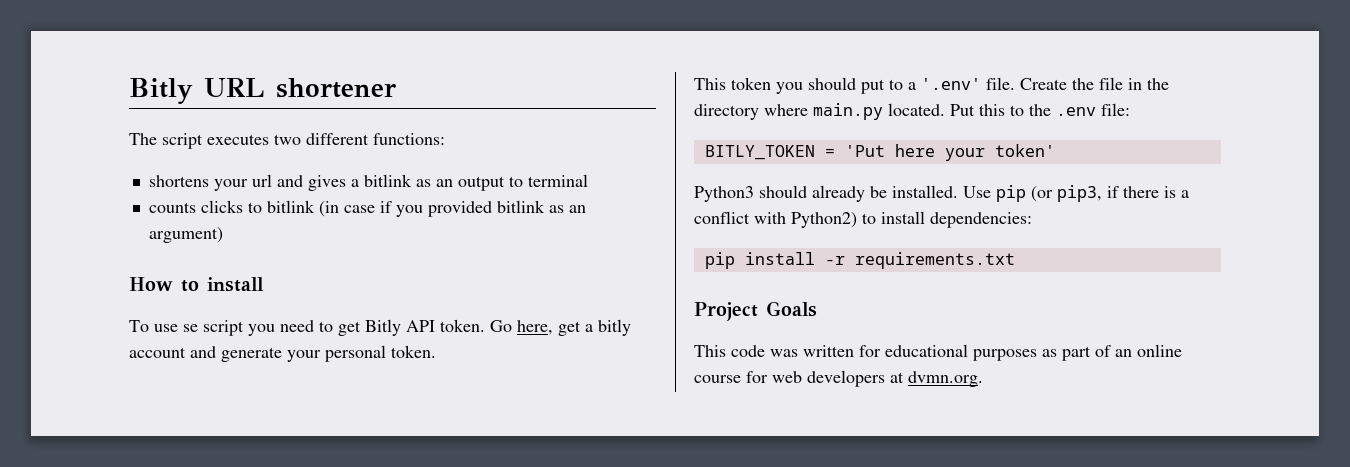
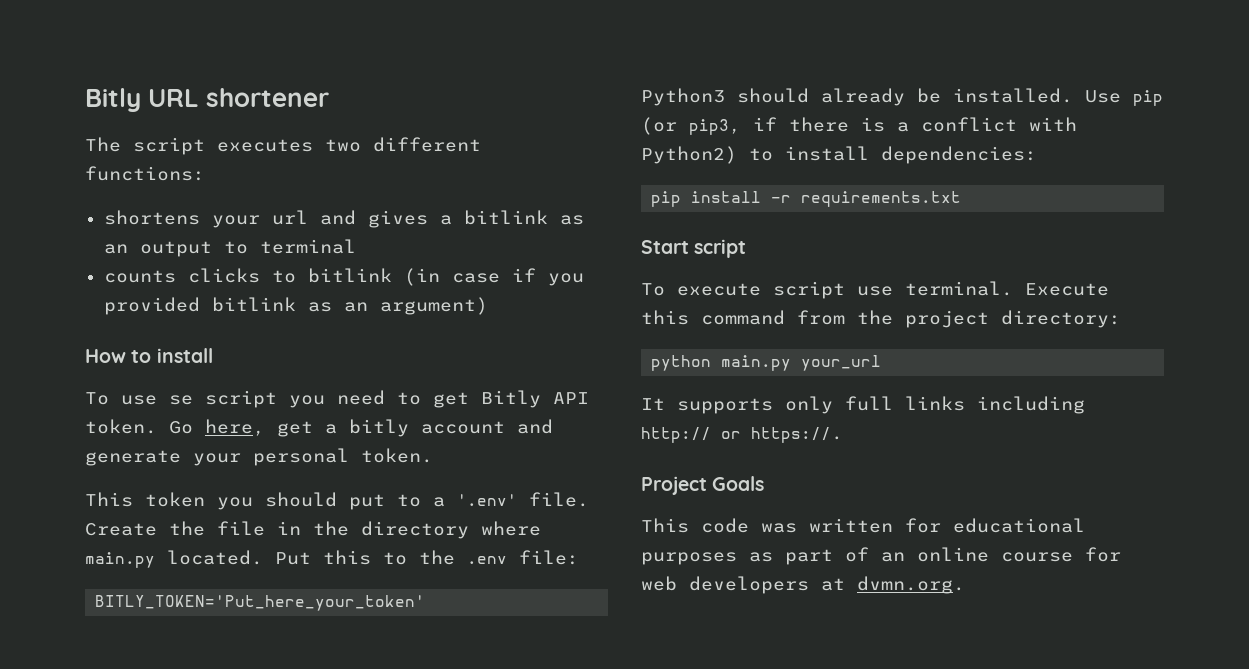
[704,144,1055,161] BITLY_TOKEN = 'Put here your token' -> [95,595,426,611] BITLY_TOKEN='Put_here_your_token'
(1015, 260) none -> [641,239,747,258] [641,281,1109,299] [641,310,1121,328] [651,355,882,371] [641,396,1085,414] [641,427,843,443] // Start script // To execute script use terminal. Execute this command from the project directory: // python main.py your_url // It supports only full links including http:// or https://.

